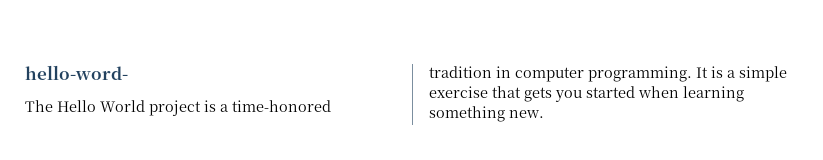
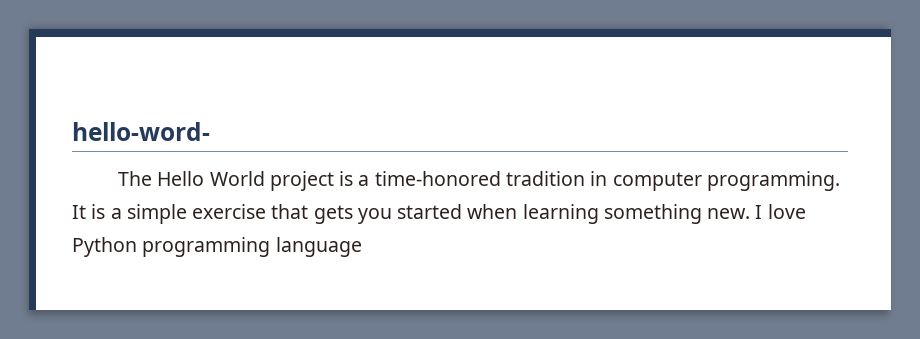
(544, 114) none -> [755,204,806,219] [72,237,362,257] I love Python programming language

